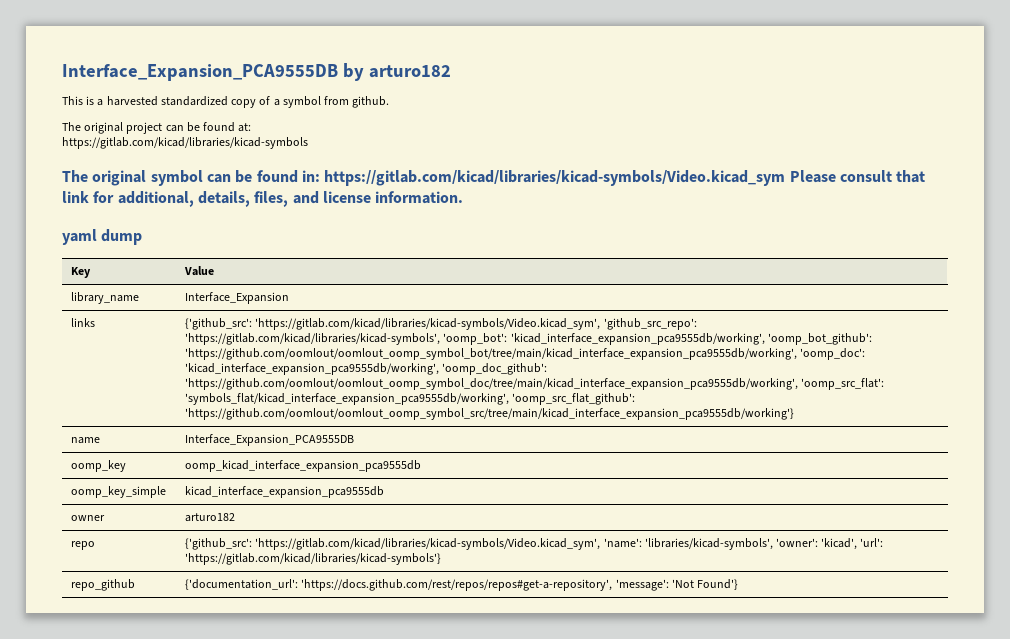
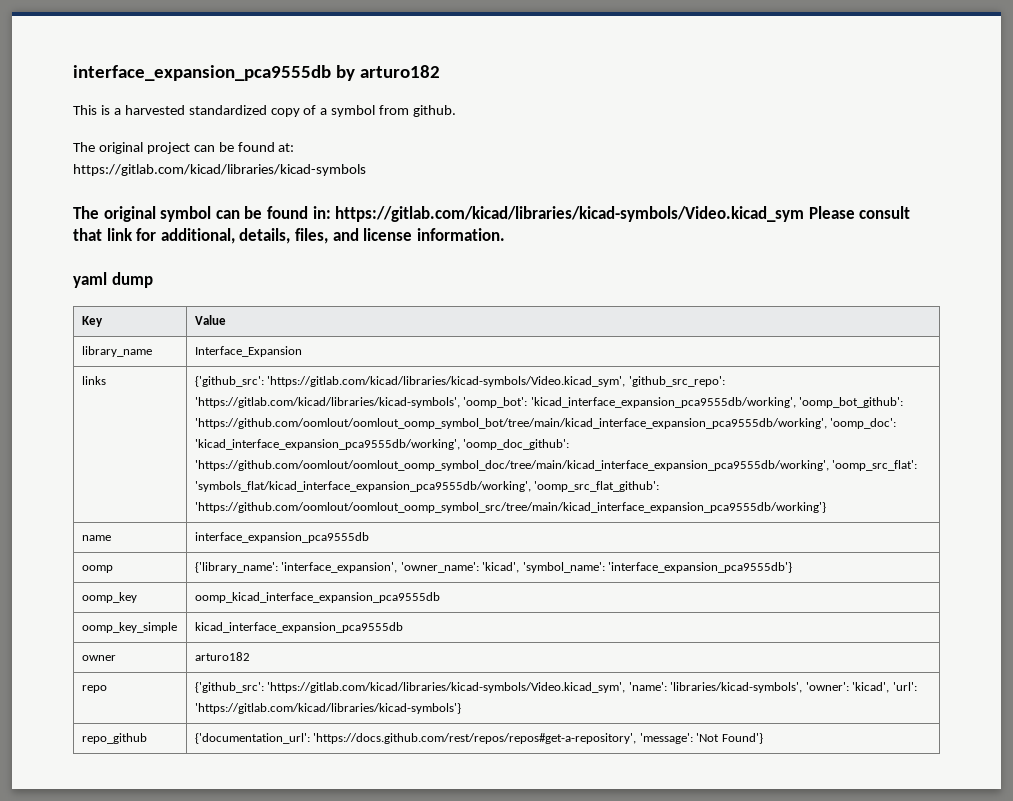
[62,64,338,81] Interface_Expansion_PCA9555DB -> [73,65,331,81] interface_expansion_pca9555db
[185,434,355,446] Interface_Expansion_PCA9555DB -> [194,532,369,543] [81,565,113,573] [194,562,793,573] interface_expansion_pca9555db // oomp | {'library_name': 'interface_expansion', 'owner_name': 'kicad', 'symbol_name': 'interface_expansion_pca9555db'}

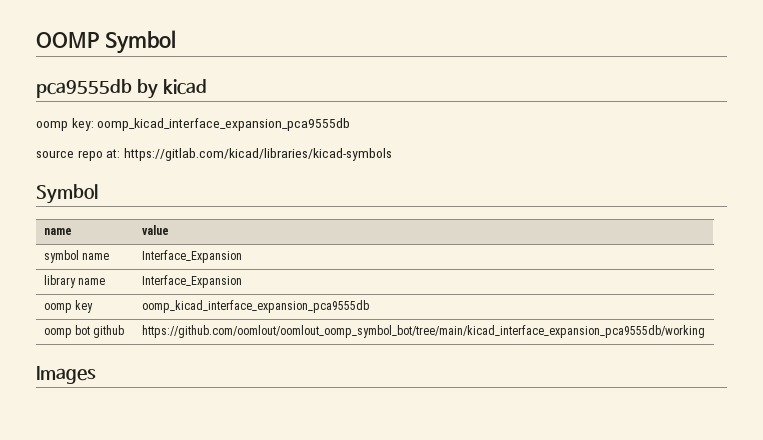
[73,65,440,81] [73,105,457,117] [73,142,275,154] interface_expansion_pca9555db by arturo182 // This is a harvested standardized copy of a symbol from github. // The original project can be found -> [36,30,176,54] [36,79,207,99] [36,118,351,131] [36,150,103,161] OOMP Symbol // pca9555db by kicad // oomp key: oomp_kicad_interface_expansion_pca9555db // source repo
(295, 147) // -> (121, 153) none
[73,206,911,222] [73,228,505,244] [73,272,153,288] [81,316,103,327] [194,315,226,325] [81,346,152,357] [194,346,302,357] [81,376,106,385] [194,376,725,387] [194,397,904,408] [194,418,897,429] [194,439,570,450] [194,460,918,471] [194,481,660,492] [194,502,826,513] [81,535,111,541] [194,532,369,543] [81,565,113,573] [194,562,793,573] [81,592,137,603] [194,592,440,603] [81,622,177,633] [194,622,403,633] [81,655,116,661] [194,652,250,661] [81,685,107,693] [194,682,917,693] [194,703,461,714] [81,733,147,744] [194,733,763,744] The original symbol can be found in: https://gitlab.com/kicad/libraries/kicad-symbols/Video.kicad_sym Please consult that link for additional, details, files, and license information. // yaml dump // Key | Value // library_name | Interface_Expansion // links | {'github_src': 'https://gitlab.com/kicad/libraries/kicad-symbols/Video.kicad_sym', 'github_src_repo': 'https://gitlab.com/kicad/libraries/kicad-symbols', 'oomp_bot': 'kicad_interface_expansion_pca9555db/working', 'oomp_bot_github': 'https://github.com/oomlout/oomlout_oomp_symbol_bot/tree/main/kicad_interface_expansion_pca9555db/working', 'oomp_doc': 'kicad_interface_expansion_pca9555db/working', 'oomp_doc_github': 'https://github.com/oomlout/oomlout_oomp_symbol_doc/tree/main/kicad_interface_expansion_pca9555db/working', 'oomp_src_flat': 'symbols_flat/kicad_interface_expansion_pca9555db/working', 'oomp_src_flat_github': 'https://github.com/oomlout/oomlout_oomp_symbol_src/tree/main/kicad_interface_expansion_pca9555db/working'} // name | interface_expansion_pca9555db // oomp | {'library_name': 'interface_expansion', 'owner_name': 'kicad', 'symbol_name': 'interface_expansion_pca9555db'} // oomp_key | oomp_kicad_interface_expansion_pca9555db // oomp_key_simple | kicad_interface_expansion_pca9555db // owner | arturo182 // repo | {'github_src': 'https://gitlab.com/kicad/libraries/kicad-symbols/Video.kicad_sym', 'name': 'libraries/kicad-symbols', 'owner': 'kicad', 'url': 'https://gitlab.com/kicad/libraries/kicad-symbols'} // repo_github | {'documentation_url': 'https://docs.github.com/rest/repos/repos#get-a-repository', 'message': 'Not Found'} -> [36,184,98,204] [43,228,72,235] [141,225,169,235] [43,250,109,263] [141,250,242,263] [43,275,105,288] [141,275,242,288] [43,300,93,313] [141,300,369,313] [43,325,124,338] [141,325,705,338] [36,366,96,384] Symbol // name | value // symbol name | Interface_Expansion // library name | Interface_Expansion // oomp key | oomp_kicad_interface_expansion_pca9555db // oomp bot github | https://github.com/oomlout/oomlout_oomp_symbol_bot/tree/main/kicad_interface_expansion_pca9555db/working // Images

